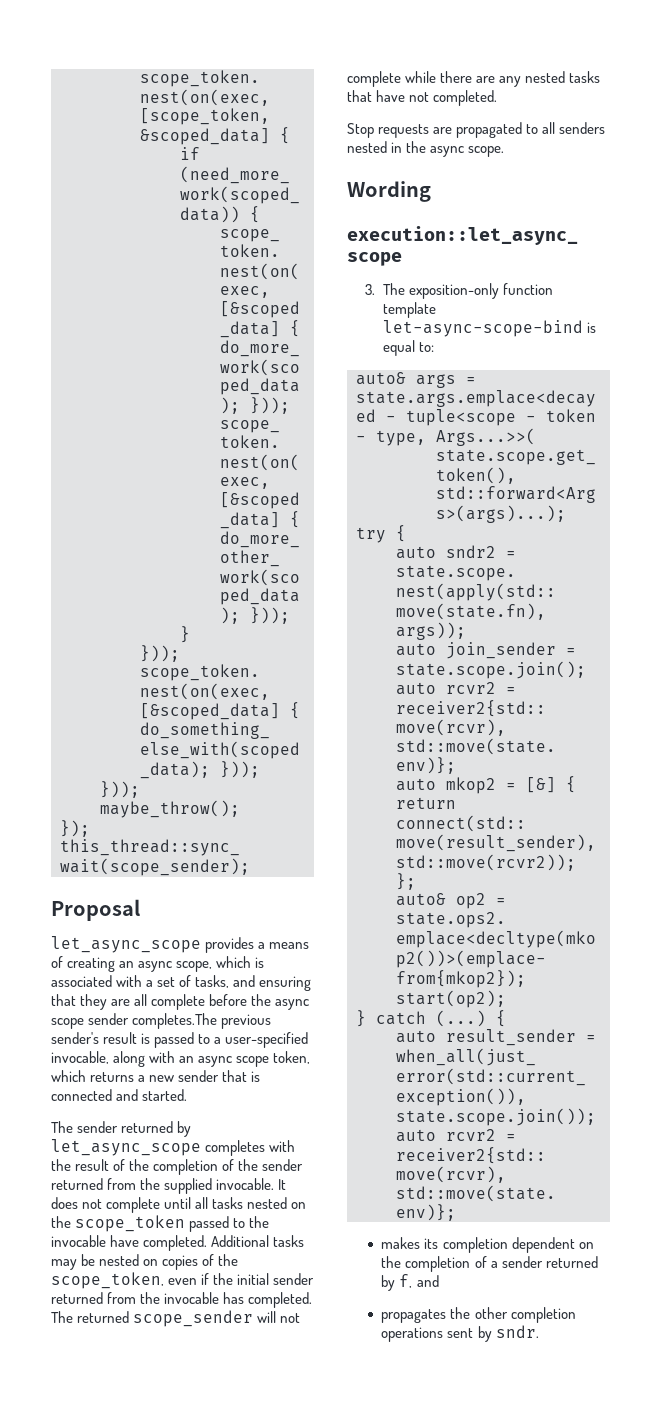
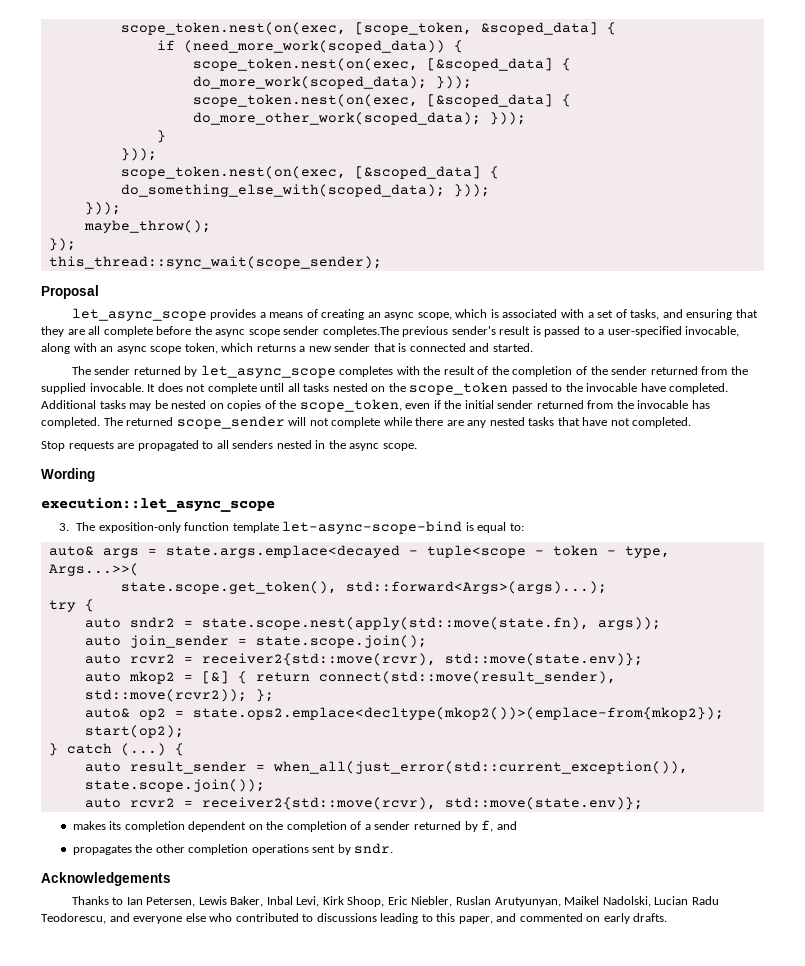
(539, 1331) none -> [41,872,171,886] [71,896,719,907] [41,913,668,924] // Acknowledgements // Thanks to Ian Petersen, Lewis Baker, Inbal Levi, Kirk Shoop, Eric Niebler, Ruslan Arutyunyan, Maikel Nadolski, Lucian Radu Teodorescu, and everyone else who contributed to discussions leading to this paper, and commented on early drafts.

